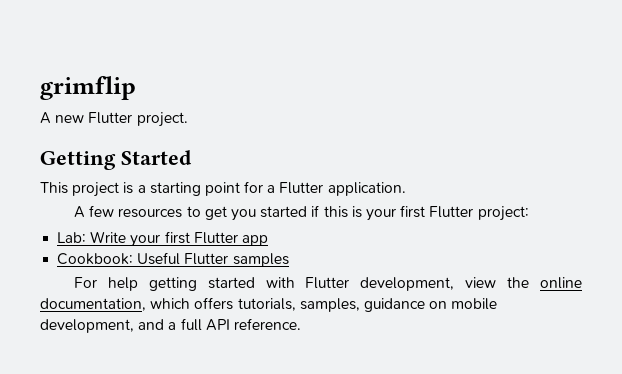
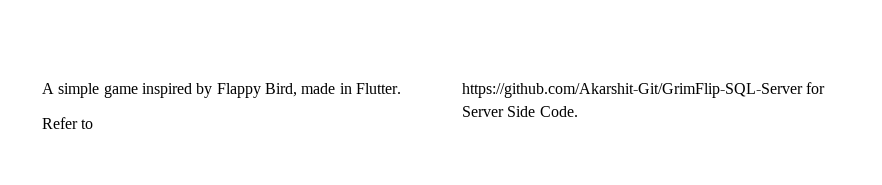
[40,76,136,100] [40,112,188,127] [40,150,192,170] [40,181,406,197] [74,205,529,221] [57,231,268,247] [57,252,289,267] [74,277,582,291] [40,297,498,312] [40,318,301,333] grimflip // A new Flutter project. // Getting Started // This project is a starting point for a Flutter application. // A few resources to get you started if this is your first Flutter project: // Lab: Write your first Flutter app // Cookbook: Useful Flutter samples // For help getting started with Flutter development, view the online documentation, which offers tutorials, samples, guidance on mobile development, and a full API reference. -> [42,83,401,98] [42,117,94,129] [462,82,826,98] [462,106,578,117] A simple game inspired by Flappy Bird, made in Flutter. // Refer to https://github.com/Akarshit-Git/GrimFlip-SQL-Server for Server Side Code.

